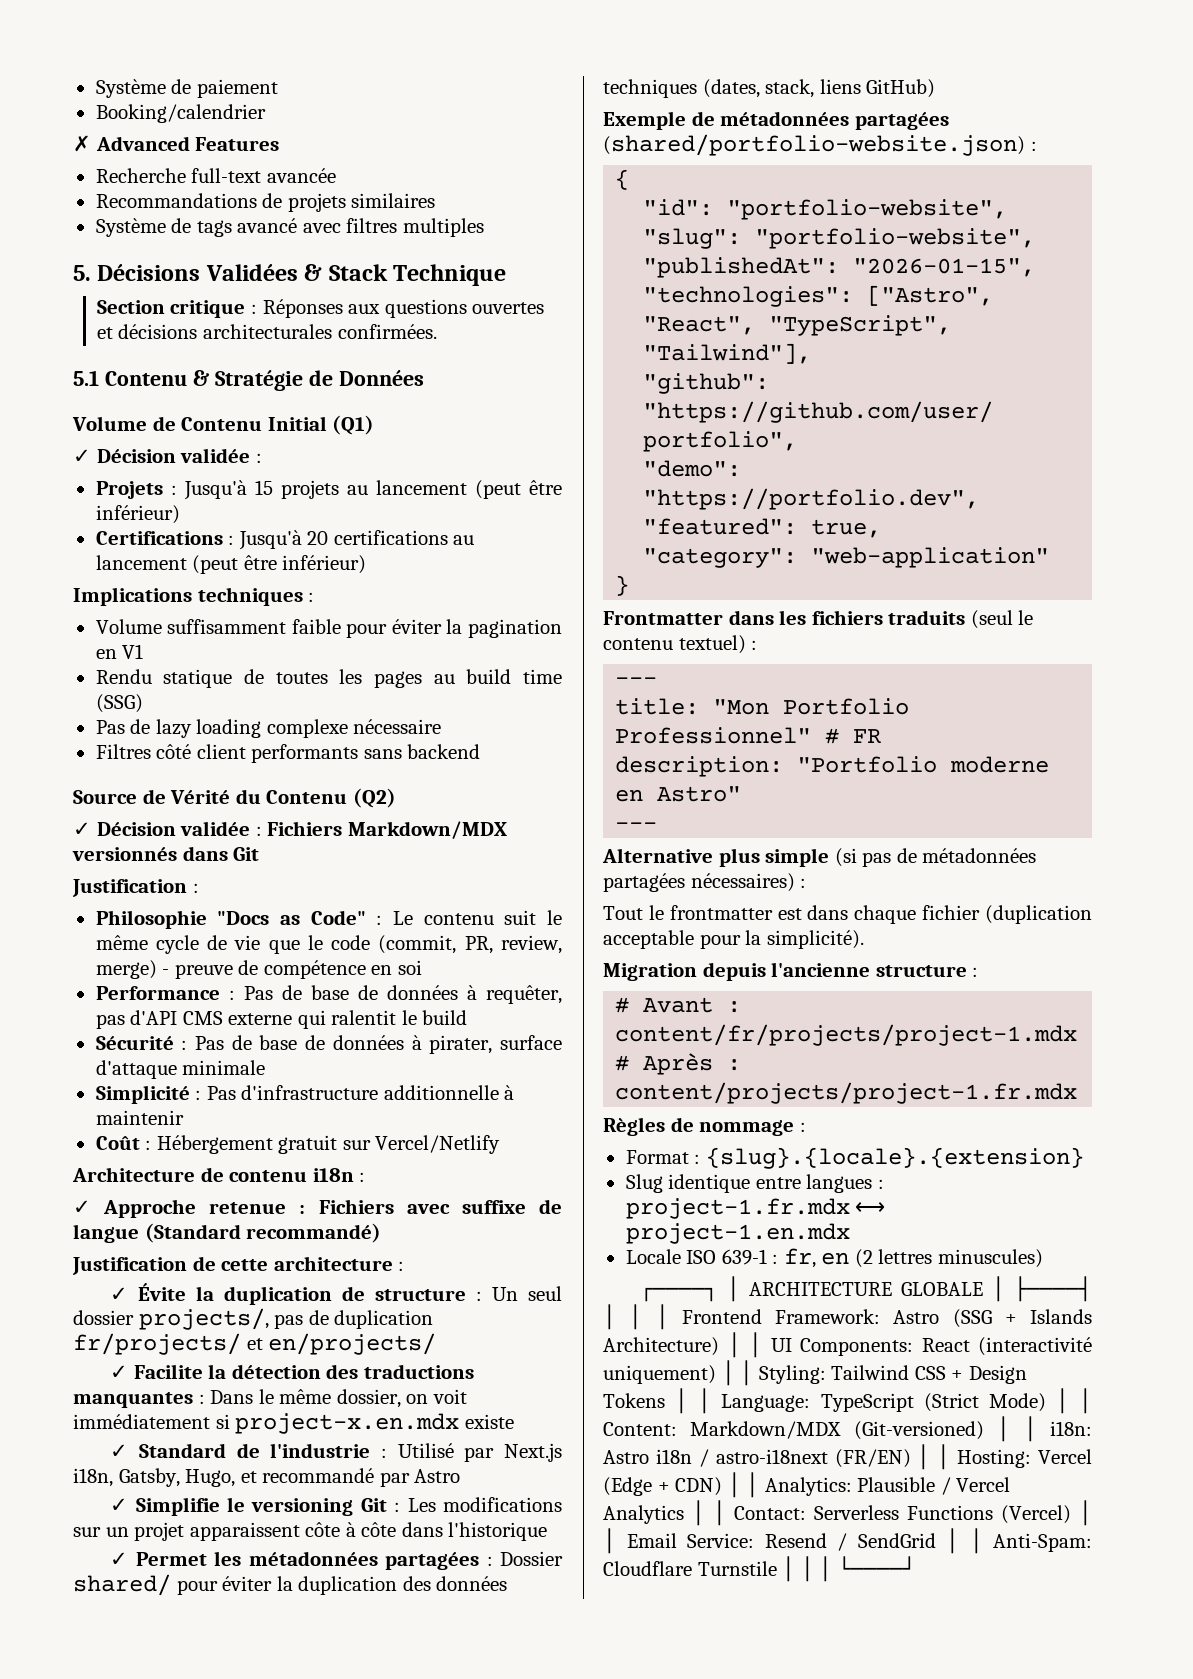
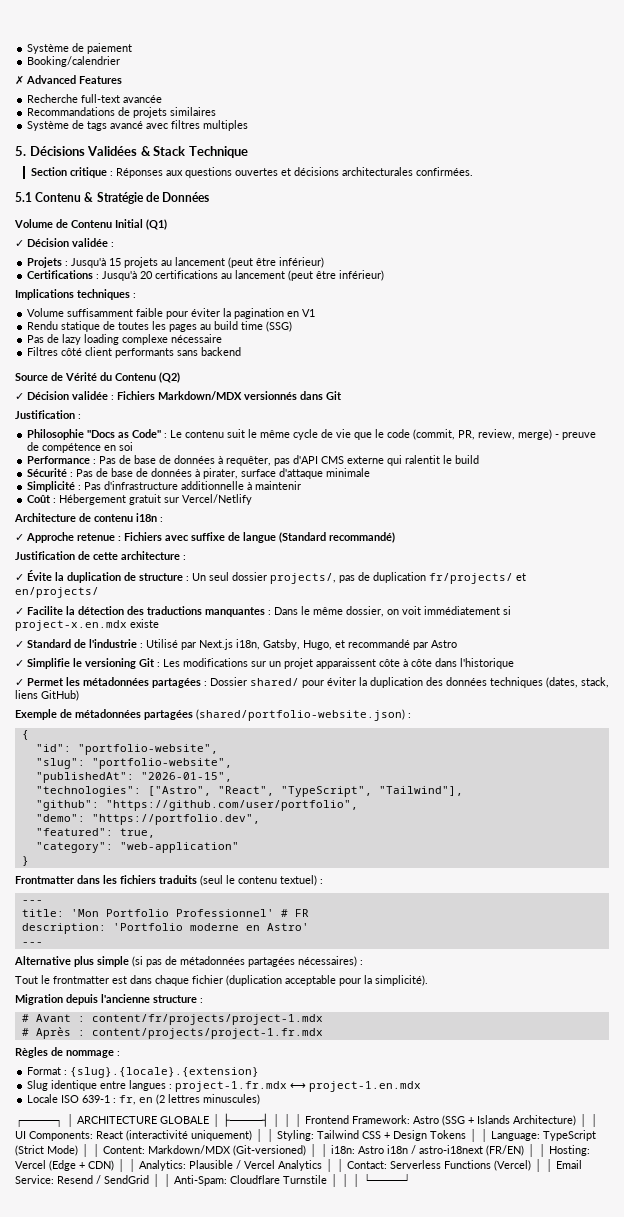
[713,698,910,715] [615,727,812,744] "Mon Portfolio Professionnel" -> [70,909,274,917] 'Mon Portfolio Professionnel'
[797,756,938,773] "Portfolio -> [112,923,183,931] 'Portfolio
[657,786,742,802] Astro" -> [266,923,309,931] Astro'

